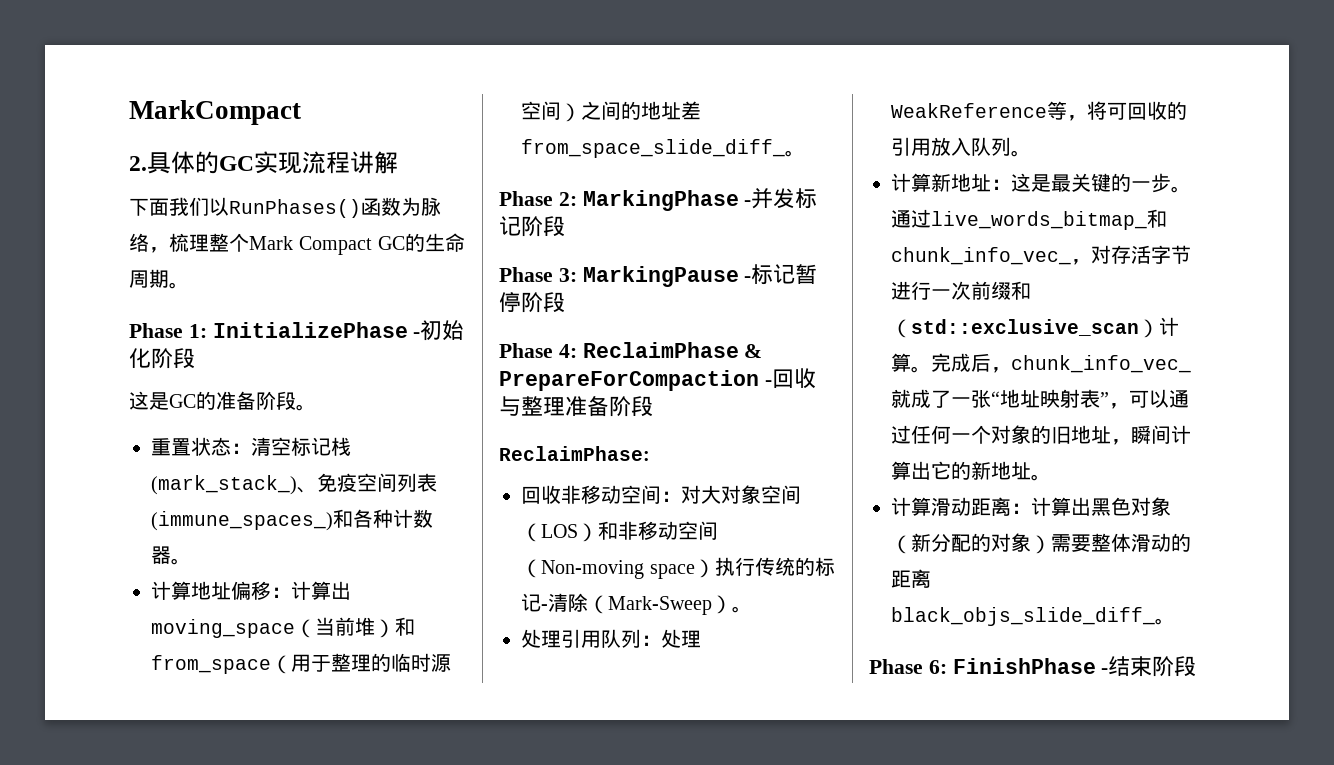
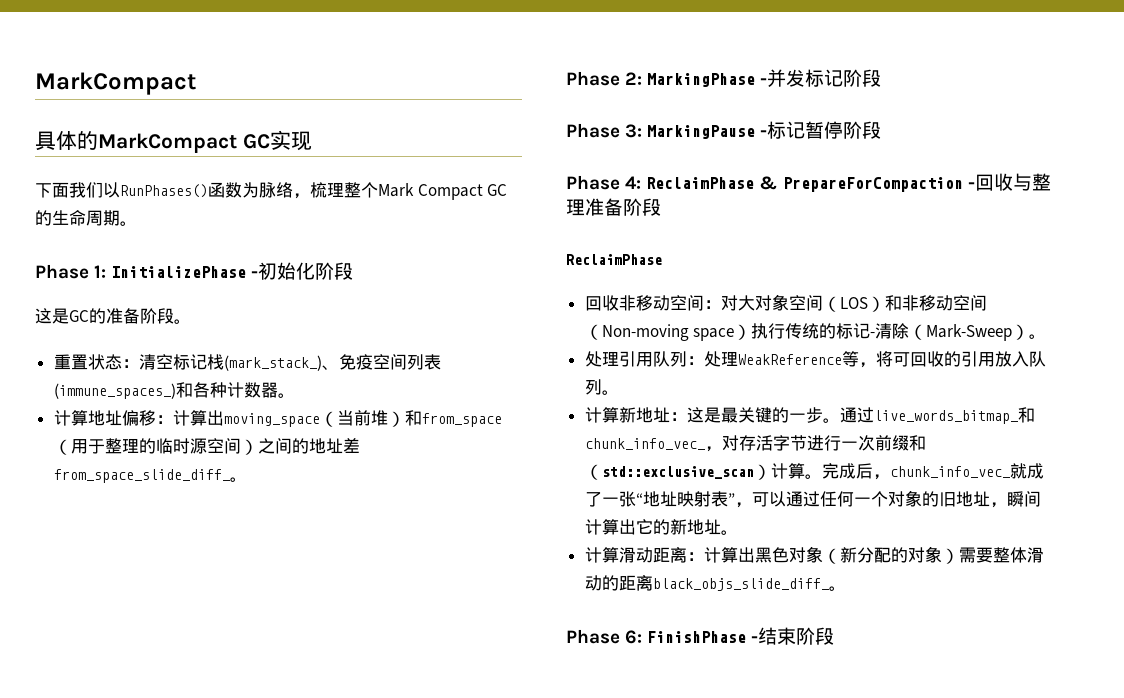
[129,151,219,174] 2.具体的 -> [35,131,237,153] 具体的MarkCompact
[302,151,398,174] 流程讲解 -> (312, 141) none
[499,446,650,461] ReclaimPhase: -> [566,254,662,265] ReclaimPhase

